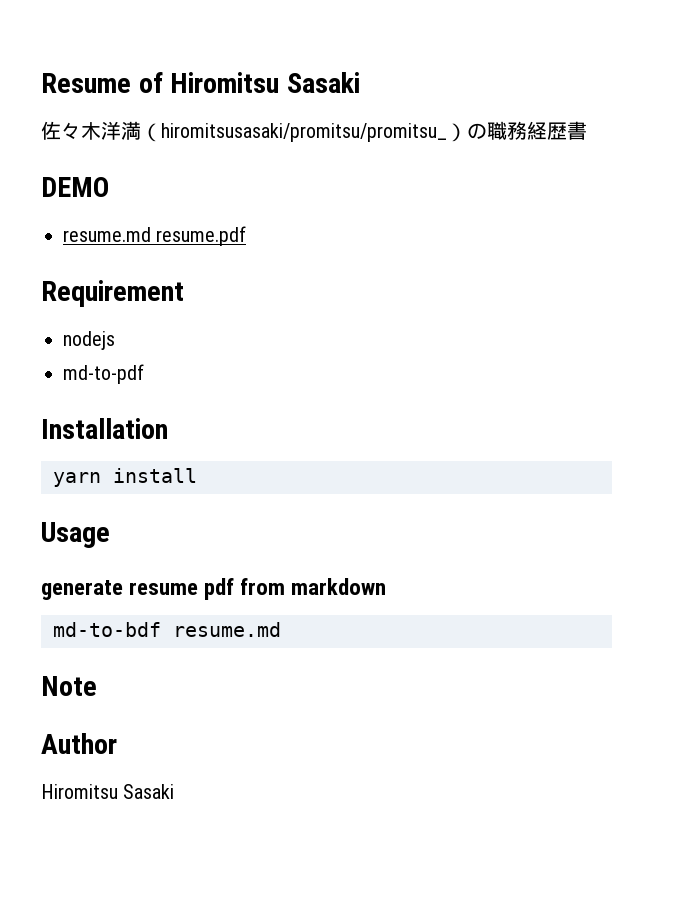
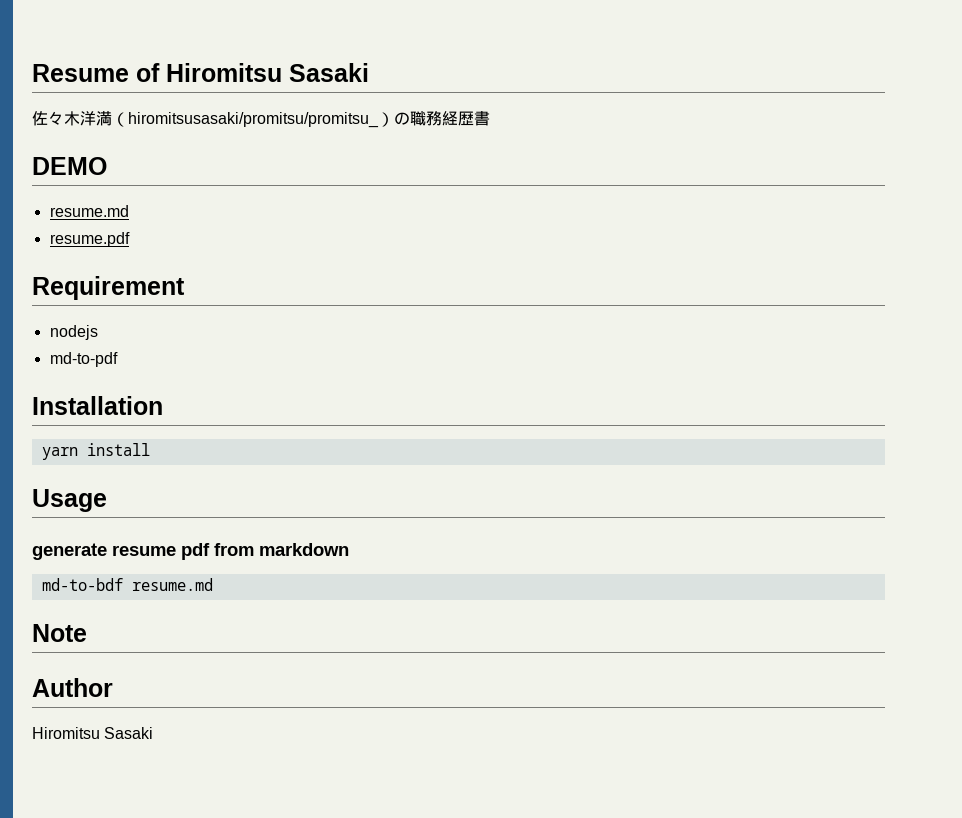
(151, 234) none -> (129, 211) //

